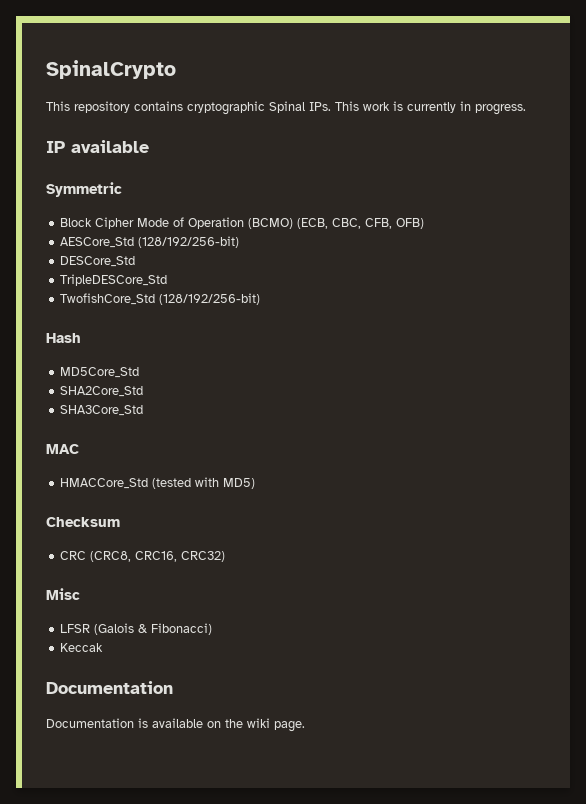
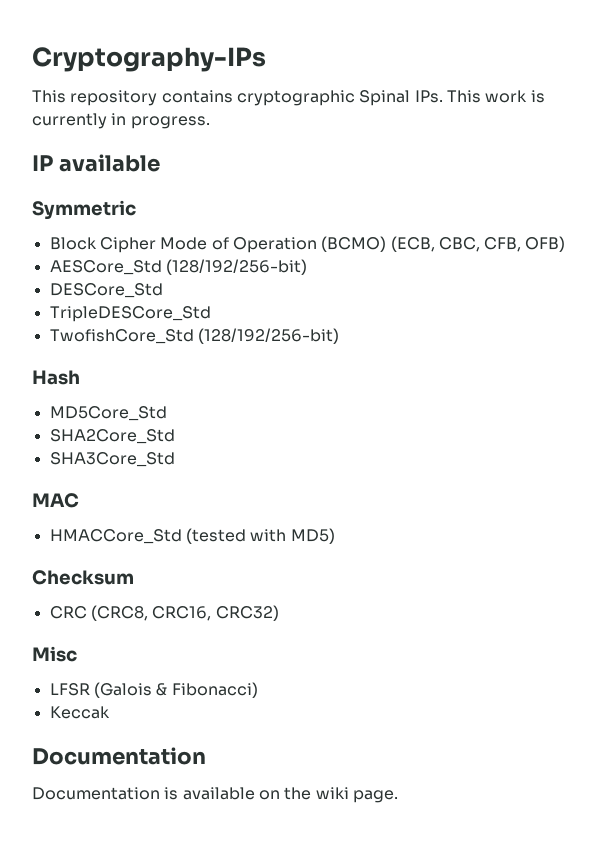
[46,60,176,79] SpinalCrypto -> [32,47,266,72] Cryptography-IPs

